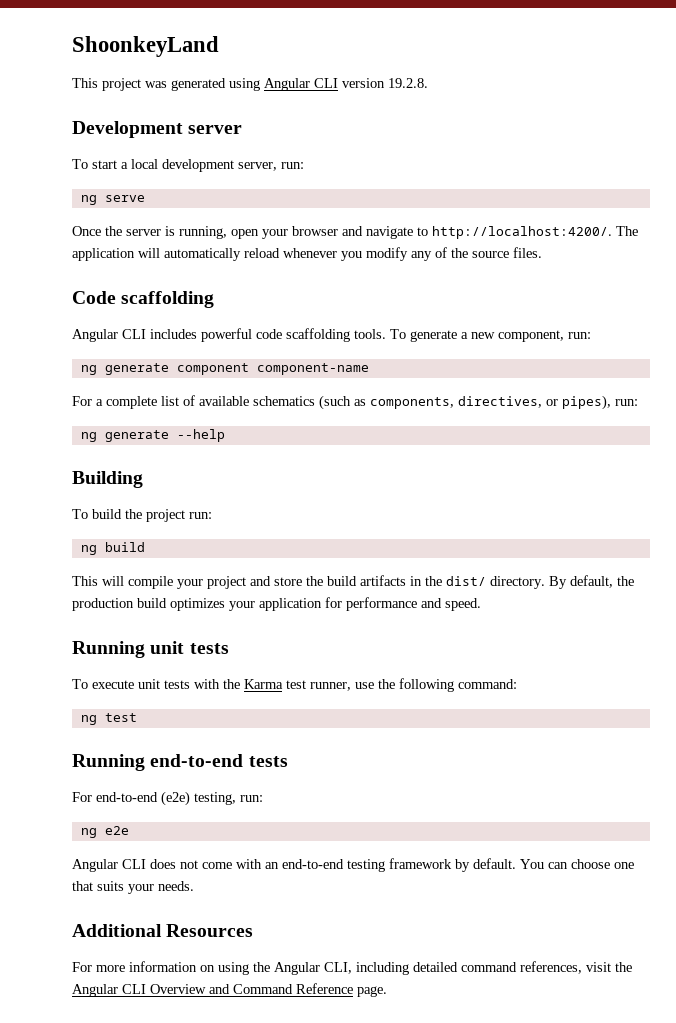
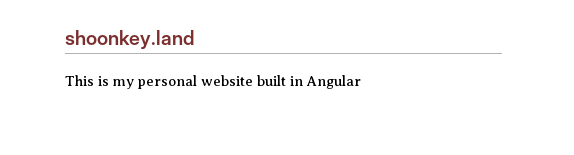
[72,36,219,57] [72,78,428,91] [72,121,243,138] [72,159,304,172] [80,195,145,205] [72,226,638,239] [72,247,542,261] [72,291,215,308] [72,328,591,342] [80,363,369,375] [72,395,638,410] [80,429,225,442] [72,471,143,488] [72,509,212,522] [80,542,145,555] [72,575,634,589] [72,597,481,611] [72,641,229,658] [72,678,517,692] [80,713,137,725] [72,754,288,771] [72,791,263,806] [80,826,129,838] [72,858,634,872] [72,881,194,894] [72,924,254,937] [72,961,632,975] [72,983,387,997] ShoonkeyLand // This project was generated using Angular CLI version 19.2.8. // Development server // To start a local development server, run: // ng serve // Once the server is running, open your browser and navigate to http://localhost:4200/. The application will automatically reload whenever you modify any of the source files. // Code scaffolding // Angular CLI includes powerful code scaffolding tools. To generate a new component, run: // ng generate component component-name // For a complete list of available schematics (such as components, directives, or pipes), run: // ng generate --help // Building // To build the project run: // ng build // This will compile your project and store the build artifacts in the dist/ directory. By default, the production build optimizes your application for performance and speed. // Running unit tests // To execute unit tests with the Karma test runner, use the following command: // ng test // Running end-to-end tests // For end-to-end (e2e) testing, run: // ng e2e // Angular CLI does not come with an end-to-end testing framework by default. You can choose one that suits your needs. // Additional Resources // For more information on using the Angular CLI, including detailed command references, visit the Angular CLI Overview and Command Reference page. -> [65,30,194,49] [65,75,361,89] shoonkey.land // This is my personal website built in Angular

